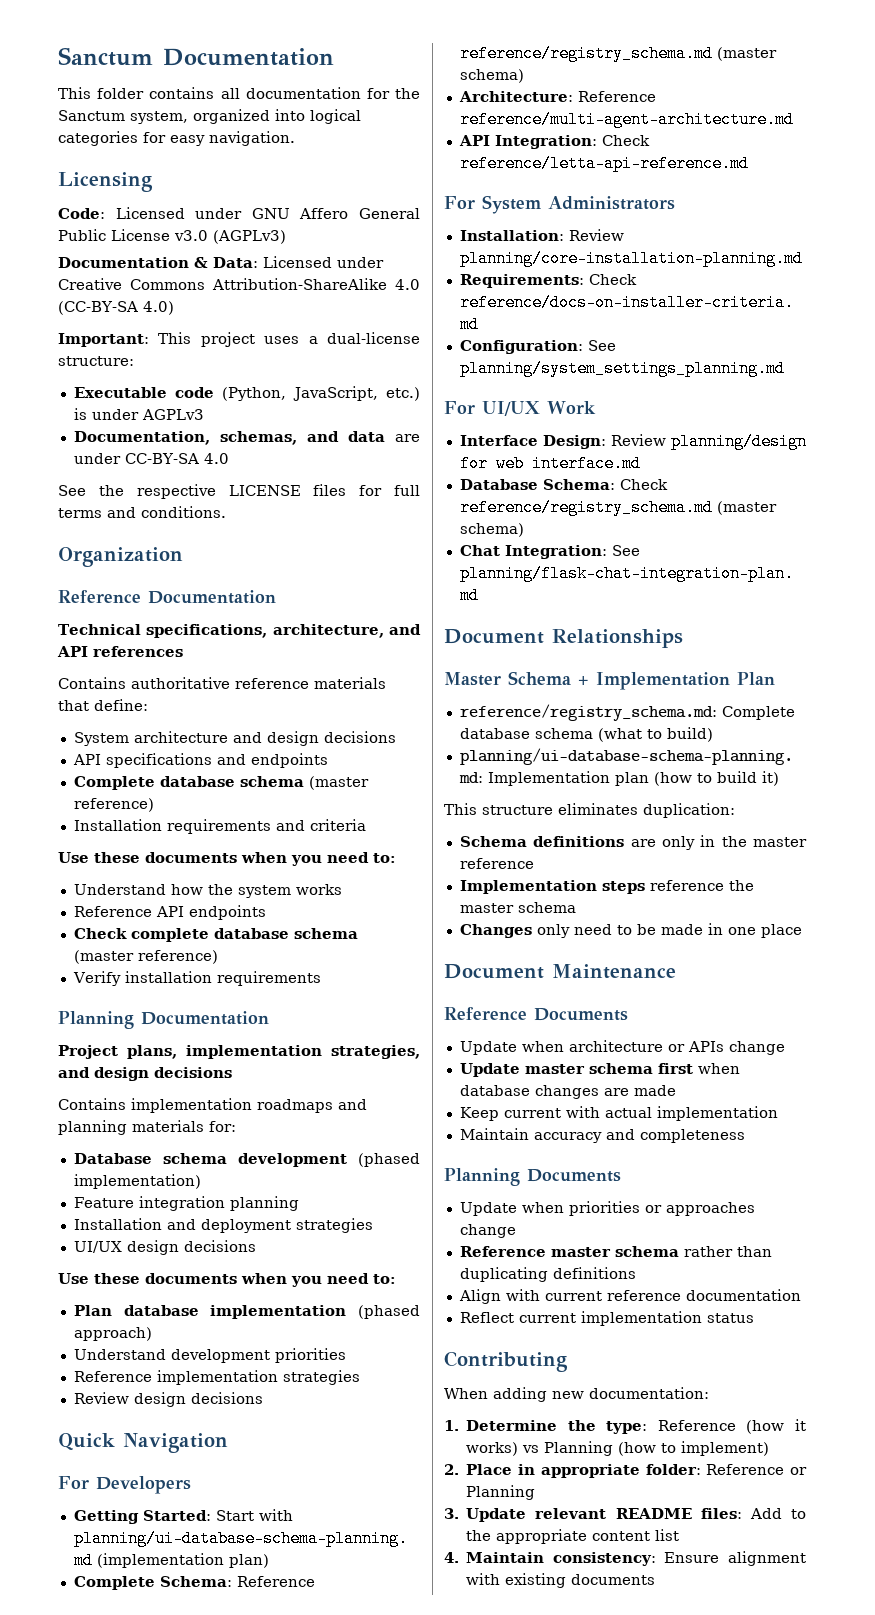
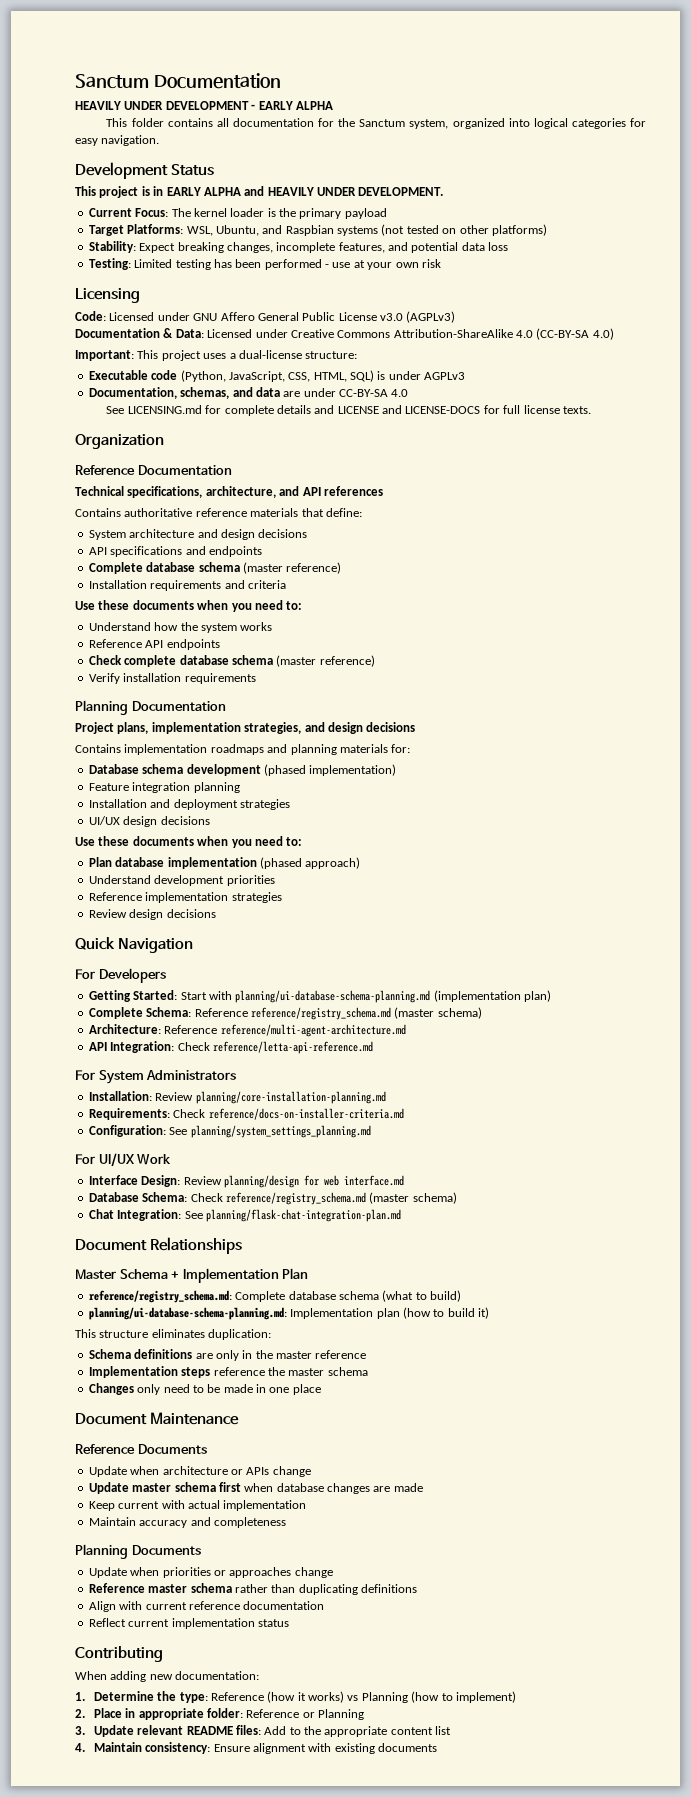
(334, 57) none -> [75,101,333,110] // HEAVILY UNDER DEVELOPMENT - EARLY ALPHA
(295, 138) none -> [75,162,215,179] [75,186,444,198] [88,208,387,219] [88,224,547,236] [88,241,509,253] [88,258,441,270] // Development Status // This project is in EARLY ALPHA and HEAVILY UNDER DEVELOPMENT. // Current Focus: The kernel loader is the primary payload // Target Platforms: WSL, Ubuntu, and Raspbian systems (not tested on other platforms) // Stability: Expect breaking changes, incomplete features, and potential data loss // Testing: Limited testing has been performed - use at your own risk
[386,387,420,401] etc.) -> [288,370,374,382] CSS, HTML, SQL)
[98,484,420,499] [58,506,226,518] the respective LICENSE files for full terms and conditions. -> [127,405,591,416] LICENSING.md for complete details and LICENSE and LICENSE-DOCS for full license texts.

